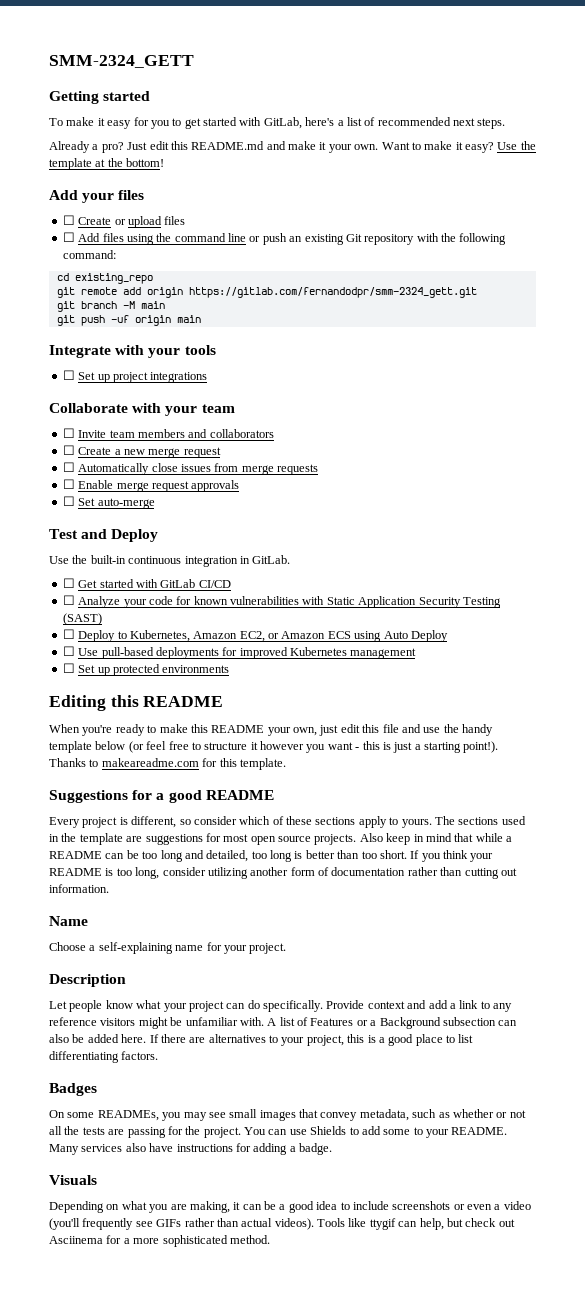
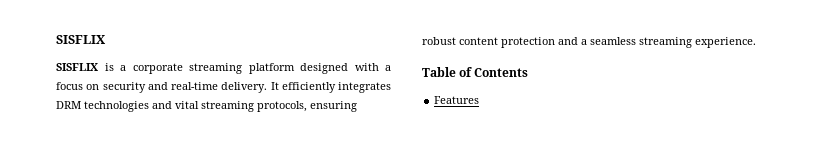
[49,55,194,68] [49,91,151,104] [49,117,506,129] [49,141,536,153] [49,158,165,170] [49,190,145,203] [62,215,186,228] [62,232,507,245] [62,250,116,259] [56,273,153,284] [56,287,477,298] [56,301,165,312] [56,315,201,326] [49,345,216,358] [62,370,208,383] [49,403,235,416] [62,428,274,438] [62,445,221,458] [62,462,318,475] [62,479,240,492] [62,496,155,509] [49,529,159,542] [49,555,291,567] [62,578,231,588] [62,595,501,608] [62,613,102,625] [62,629,448,642] [62,646,417,659] [62,663,230,676] [49,695,224,711] [49,724,493,736] [49,741,499,753] [49,758,286,770] [49,790,274,803] [49,816,526,828] [49,833,512,845] [49,850,494,862] [49,867,517,879] [49,884,109,893] [49,916,88,926] [49,942,287,954] [49,974,126,987] [49,1000,512,1012] [49,1017,518,1029] [49,1034,474,1046] [49,1051,159,1063] [49,1083,97,1096] [49,1109,526,1121] [49,1126,508,1138] [49,1143,332,1155] [49,1175,97,1185] [49,1201,531,1213] [49,1218,515,1230] [49,1235,270,1247] SMM-2324_GETT // Getting started // To make it easy for you to get started with GitLab, here's a list of recommended next steps. // Already a pro? Just edit this README.md and make it your own. Want to make it easy? Use the template at the bottom! // Add your files // ☐ Create or upload files // ☐ Add files using the command line or push an existing Git repository with the following command: // cd existing_repo // git remote add origin https://gitlab.com/fernandodpr/smm-2324_gett.git // git branch -M main // git push -uf origin main // Integrate with your tools // ☐ Set up project integrations // Collaborate with your team // ☐ Invite team members and collaborators // ☐ Create a new merge request // ☐ Automatically close issues from merge requests // ☐ Enable merge request approvals // ☐ Set auto-merge // Test and Deploy // Use the built-in continuous integration in GitLab. // ☐ Get started with GitLab CI/CD // ☐ Analyze your code for known vulnerabilities with Static Application Security Testing (SAST) // ☐ Deploy to Kubernetes, Amazon EC2, or Amazon ECS using Auto Deploy // ☐ Use pull-based deployments for improved Kubernetes management // ☐ Set up protected environments // Editing this README // When you're ready to make this README your own, just edit this file and use the handy template below (or feel free to structure it however you want - this is just a starting point!). Thanks to makeareadme.com for this template. // Suggestions for a good README // Every project is different, so consider which of these sections apply to yours. The sections used in the template are suggestions for most open source projects. Also keep in mind that while a README can be too long and detailed, too long is better than too short. If you think your README is too long, consider utilizing another form of documentation rather than cutting out information. // Name // Choose a self-explaining name for your project. // Description // Let people know what your project can do specifically. Provide context and add a link to any reference visitors might be unfamiliar with. A list of Features or a Background subsection can also be added here. If there are alternatives to your project, this is a good place to list differentiating factors. // Badges // On some READMEs, you may see small images that convey metadata, such as whether or not all the tests are passing for the project. You can use Shields to add some to your README. Many services also have instructions for adding a badge. // Visuals // Depending on what you are making, it can be a good idea to include screenshots or even a video (you'll frequently see GIFs rather than actual videos). Tools like ttygif can help, but check out Asciinema for a more sophisticated method. -> [56,35,106,44] [56,63,391,74] [56,82,391,93] [56,101,357,112] [422,37,756,48] [422,67,529,77] [434,96,480,104] SISFLIX // SISFLIX is a corporate streaming platform designed with a focus on security and real-time delivery. It efficiently integrates DRM technologies and vital streaming protocols, ensuring robust content protection and a seamless streaming experience. // Table of Contents // Features

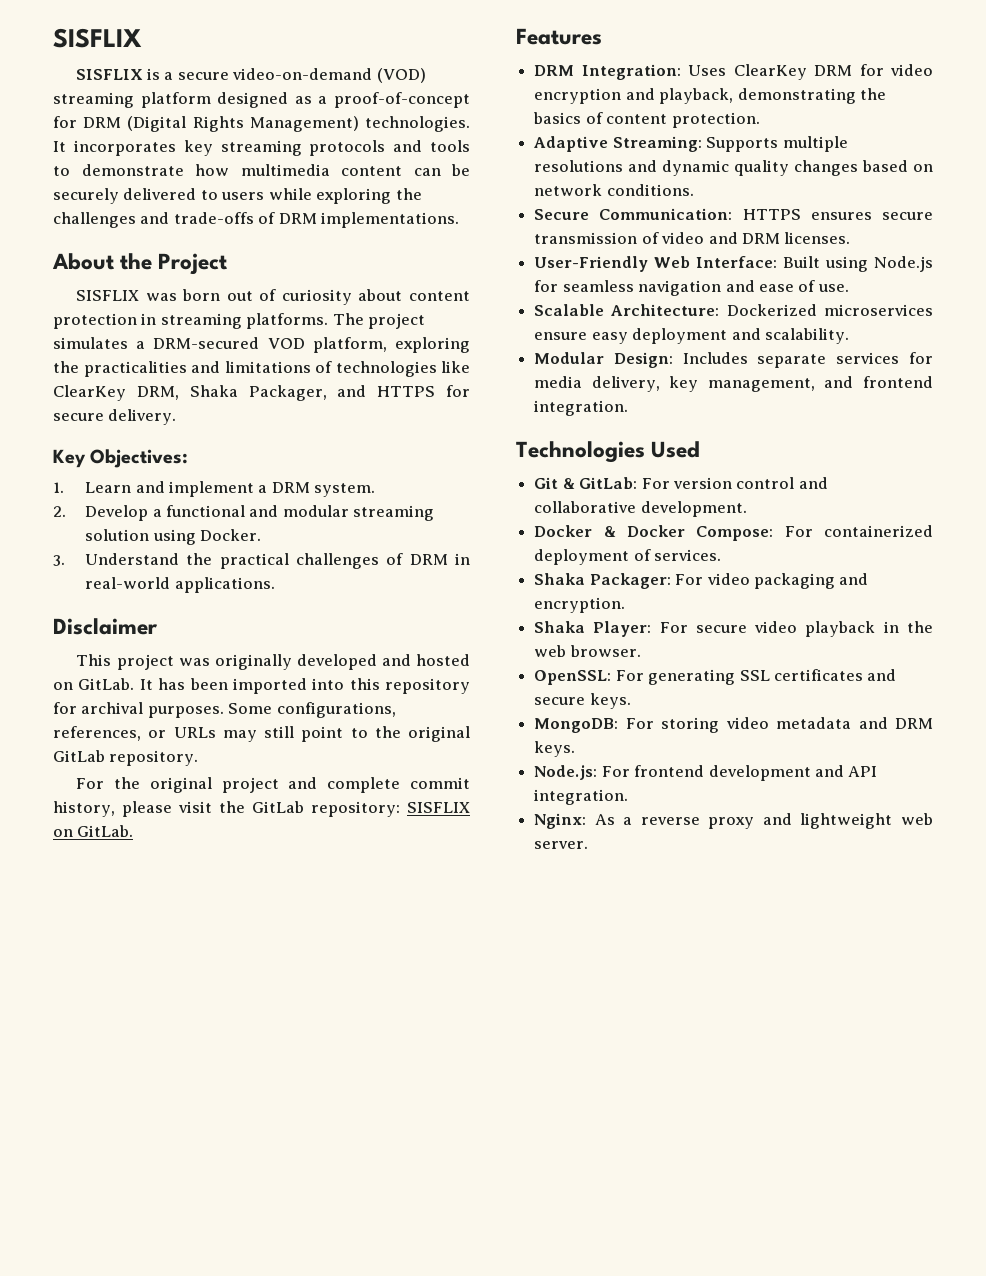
[132,63,391,74] [56,82,391,93] [56,101,357,112] [422,37,756,48] [422,67,529,77] [434,96,480,104] corporate streaming platform designed with a focus on security and real-time delivery. It efficiently integrates DRM technologies and vital streaming protocols, ensuring robust content protection and a seamless streaming experience. // Table of Contents // Features -> [177,68,426,83] [53,92,470,108] [53,116,471,132] [53,140,470,156] [53,164,470,176] [53,188,422,204] [53,212,460,228] [52,253,228,275] [76,289,470,305] [53,313,426,329] [53,337,470,353] [53,361,470,377] [53,385,470,401] [53,409,177,425] [53,449,189,468] [53,481,376,497] [53,505,435,521] [85,529,261,545] [53,553,470,569] [85,577,275,593] [53,618,158,635] [76,654,470,670] [53,678,470,694] [53,702,396,718] [53,726,470,742] [53,750,199,766] [76,777,470,793] [53,801,470,817] [53,825,134,837] [516,28,602,45] [534,64,933,80] [534,88,886,104] [533,112,760,128] [534,136,848,152] [534,160,933,176] [534,184,694,196] [534,208,934,220] [534,232,851,244] [534,256,934,272] [534,280,849,296] [534,304,933,316] [534,328,849,344] [534,352,933,368] [534,376,933,392] [534,400,629,416] [516,441,701,463] [534,477,828,489] [534,501,747,517] [534,525,933,541] [534,549,722,565] [534,573,869,589] [534,597,626,613] [534,621,933,637] [534,645,641,657] [534,669,897,685] [534,693,631,709] [534,717,933,733] [534,741,576,757] [534,765,878,781] [534,789,629,805] [534,813,934,829] [534,841,589,849] secure video-on-demand (VOD) streaming platform designed as a proof-of-concept for DRM (Digital Rights Management) technologies. It incorporates key streaming protocols and tools to demonstrate how multimedia content can be securely delivered to users while exploring the challenges and trade-offs of DRM implementations. // About the Project // SISFLIX was born out of curiosity about content protection in streaming platforms. The project simulates a DRM-secured VOD platform, exploring the practicalities and limitations of technologies like ClearKey DRM, Shaka Packager, and HTTPS for secure delivery. // Key Objectives: // 1. Learn and implement a DRM system. // 2. Develop a functional and modular streaming solution using Docker. // 3. Understand the practical challenges of DRM in real-world applications. // Disclaimer // This project was originally developed and hosted on GitLab. It has been imported into this repository for archival purposes. Some configurations, references, or URLs may still point to the original GitLab repository. // For the original project and complete commit history, please visit the GitLab repository: SISFLIX on GitLab. // Features // DRM Integration: Uses ClearKey DRM for video encryption and playback, demonstrating the basics of content protection. // Adaptive Streaming: Supports multiple resolutions and dynamic quality changes based on network conditions. // Secure Communication: HTTPS ensures secure transmission of video and DRM licenses. // User-Friendly Web Interface: Built using Node.js for seamless navigation and ease of use. // Scalable Architecture: Dockerized microservices ensure easy deployment and scalability. // Modular Design: Includes separate services for media delivery, key management, and frontend integration. // Technologies Used // Git & GitLab: For version control and collaborative development. // Docker & Docker Compose: For containerized deployment of services. // Shaka Packager: For video packaging and encryption. // Shaka Player: For secure video playback in the web browser. // OpenSSL: For generating SSL certificates and secure keys. // MongoDB: For storing video metadata and DRM keys. // Node.js: For frontend development and API integration. // Nginx: As a reverse proxy and lightweight web server.

